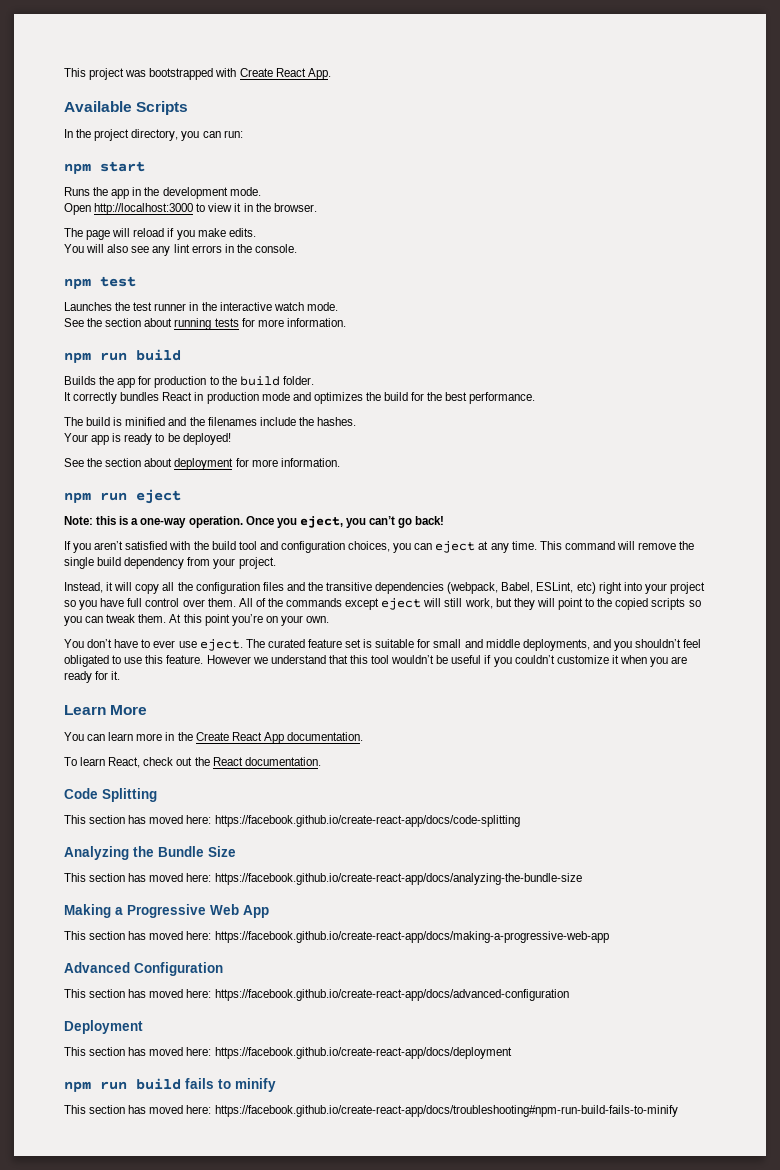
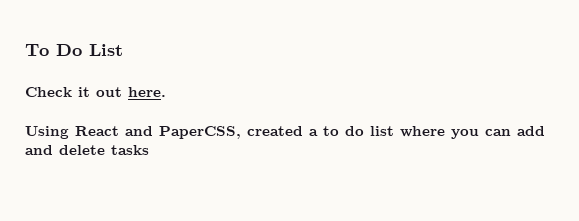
[64,68,331,80] [64,101,189,115] [64,129,243,141] [64,161,145,174] [64,187,261,199] [64,203,317,215] [64,228,256,240] [64,244,297,256] [64,276,136,289] [64,302,338,311] [64,318,346,330] [64,349,181,363] [64,376,314,388] [64,392,536,404] [64,417,356,426] [64,433,231,445] [64,458,340,470] [64,489,181,504] [64,516,445,528] [64,541,695,553] [64,557,276,569] [64,582,705,594] [64,598,701,610] [64,614,330,626] [64,639,702,651] [64,655,688,667] [64,671,121,683] [64,705,148,715] [64,732,363,744] [64,757,321,768] [64,788,157,802] [64,815,520,827] [64,846,236,860] [64,873,582,885] [64,904,269,918] [64,931,609,943] [64,962,223,976] [64,989,569,1001] [64,1020,143,1034] [64,1047,512,1059] [64,1078,276,1092] [64,1105,678,1117] This project was bootstrapped with Create React App. // Available Scripts // In the project directory, you can run: // npm start // Runs the app in the development mode. // Open http://localhost:3000 to view it in the browser. // The page will reload if you make edits. // You will also see any lint errors in the console. // npm test // Launches the test runner in the interactive watch mode. // See the section about running tests for more information. // npm run build // Builds the app for production to the build folder. // It correctly bundles React in production mode and optimizes the build for the best performance. // The build is minified and the filenames include the hashes. // Your app is ready to be deployed! // See the section about deployment for more information. // npm run eject // Note: this is a one-way operation. Once you eject, you can’t go back! // If you aren’t satisfied with the build tool and configuration choices, you can eject at any time. This command will remove the single build dependency from your project. // Instead, it will copy all the configuration files and the transitive dependencies (webpack, Babel, ESLint, etc) right into your project so you have full control over them. All of the commands except eject will still work, but they will point to the copied scripts so you can tweak them. At this point you’re on your own. // You don’t have to ever use eject. The curated feature set is suitable for small and middle deployments, and you shouldn’t feel obligated to use this feature. However we understand that this tool wouldn’t be useful if you couldn’t customize it when you are ready for it. // Learn More // You can learn more in the Create React App documentation. // To learn React, check out the React documentation. // Code Splitting // This section has moved here: https://facebook.github.io/create-react-app/docs/code-splitting // Analyzing the Bundle Size // This section has moved here: https://facebook.github.io/create-react-app/docs/analyzing-the-bundle-size // Making a Progressive Web App // This section has moved here: https://facebook.github.io/create-react-app/docs/making-a-progressive-web-app // Advanced Configuration // This section has moved here: https://facebook.github.io/create-react-app/docs/advanced-configuration // Deployment // This section has moved here: https://facebook.github.io/create-react-app/docs/deployment // npm run build fails to minify // This section has moved here: https://facebook.github.io/create-react-app/docs/troubleshooting#npm-run-build-fails-to-minify -> [25,44,123,56] [25,87,166,97] [25,126,545,139] [25,145,149,155] To Do List // Check it out here. // Using React and PaperCSS, created a to do list where you can add and delete tasks

